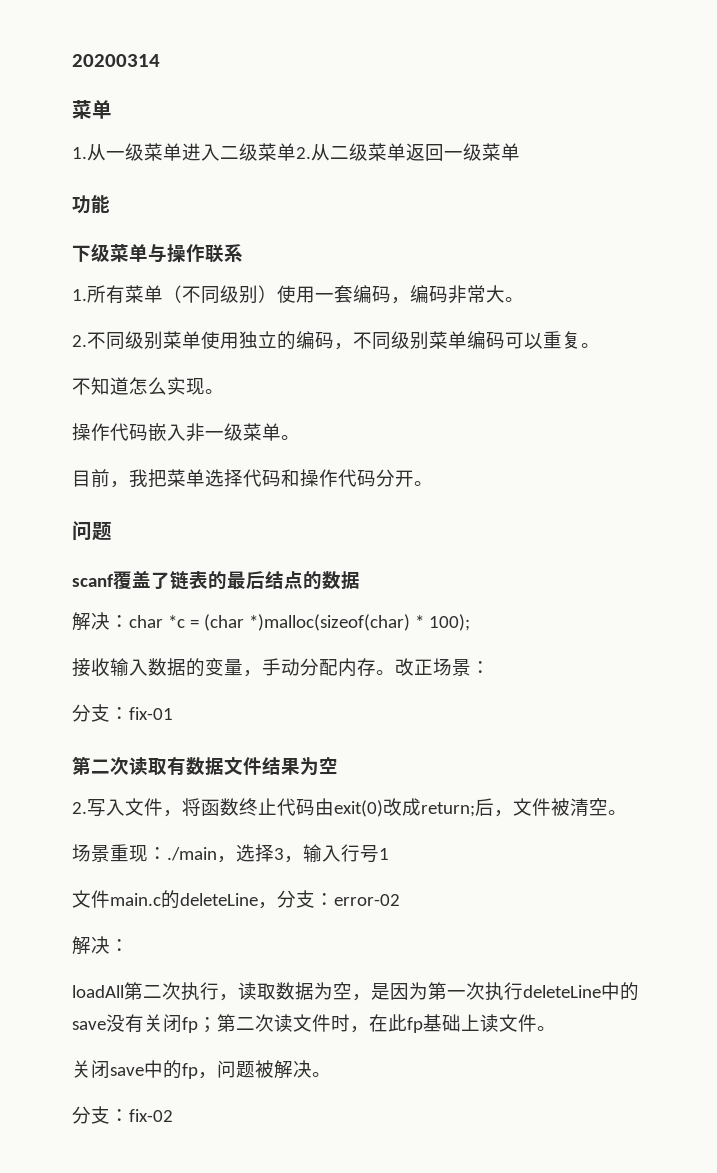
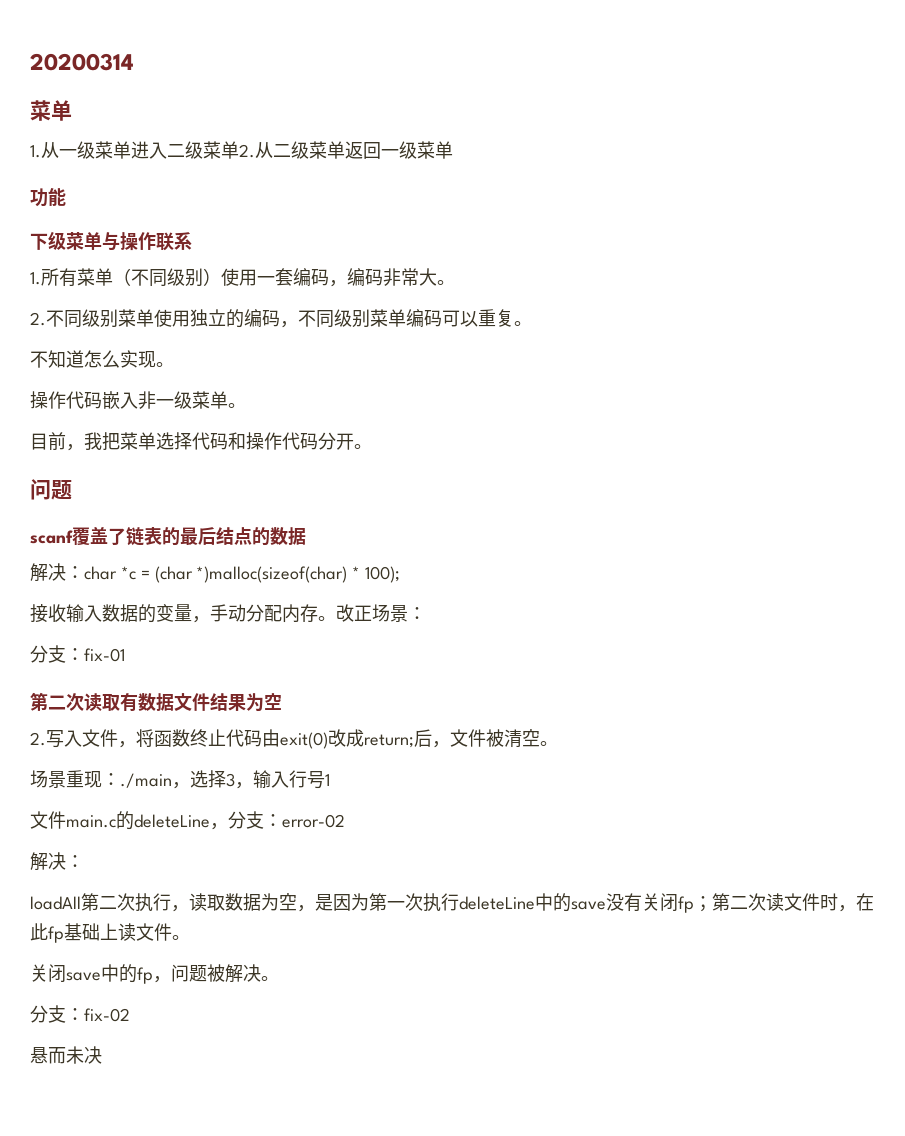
(173, 1115) none -> [30,1046,102,1064] // 悬而未决

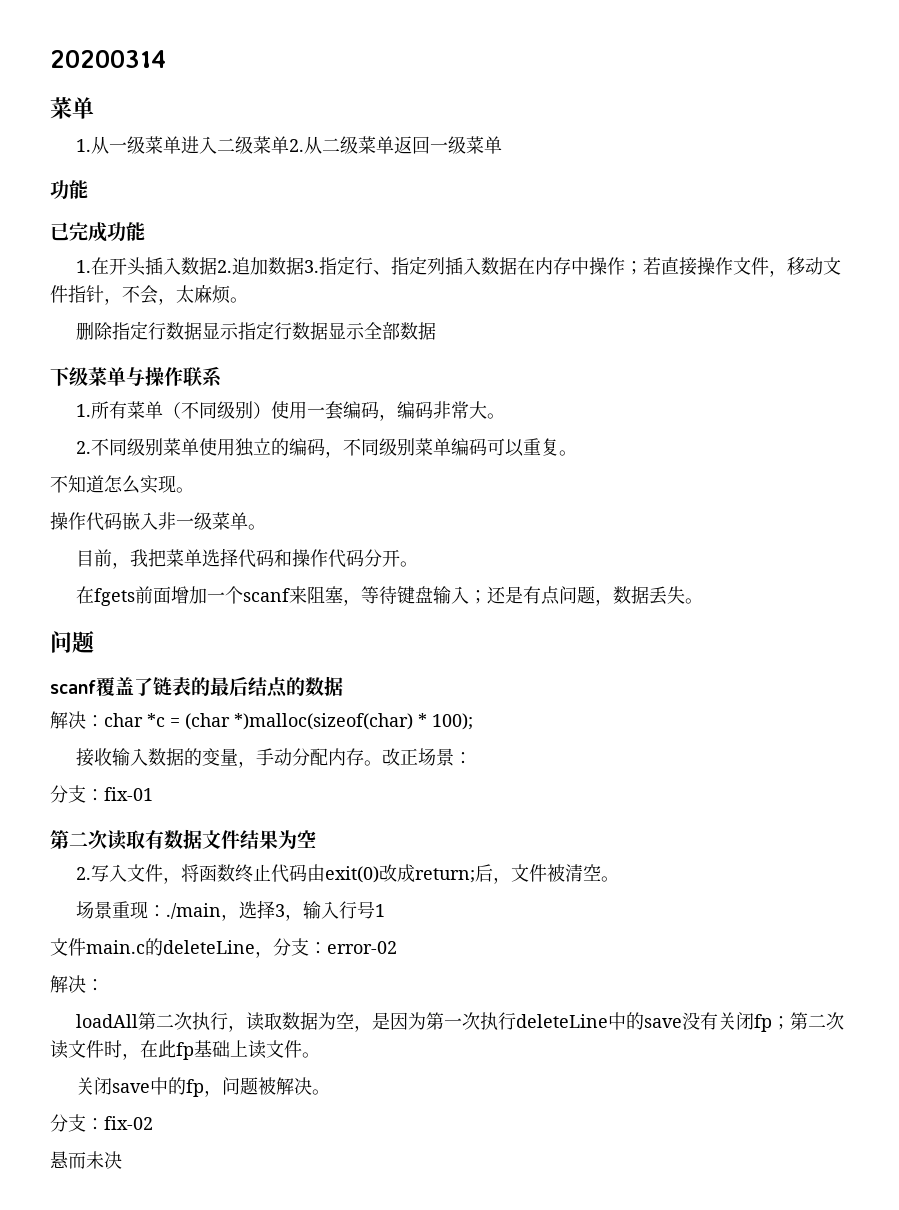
(66, 197) none -> [50,222,145,242] [75,256,841,277] [50,284,248,305] [75,321,436,340] // 已完成功能 // 1.在开头插入数据2.追加数据3.指定行、指定列插入数据在内存中操作；若直接操作文件，移动文件指针，不会，太麻烦。 // 删除指定行数据显示指定行数据显示全部数据
(372, 446) none -> [75,586,703,606] // 在fgets前面增加一个scanf来阻塞，等待键盘输入；还是有点问题，数据丢失。

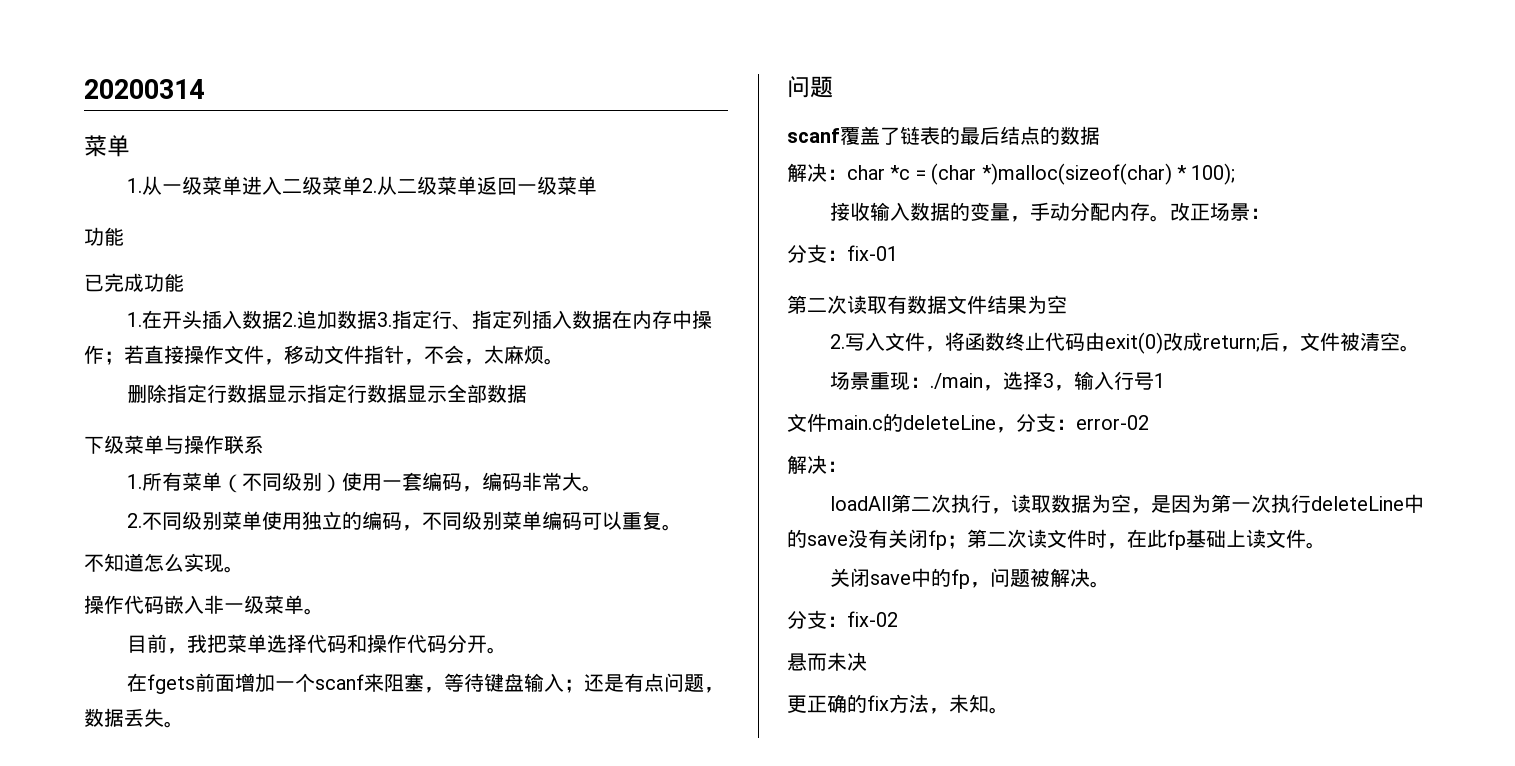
(122, 1160) none -> [787,694,1009,714] // 更正确的fix方法，未知。

